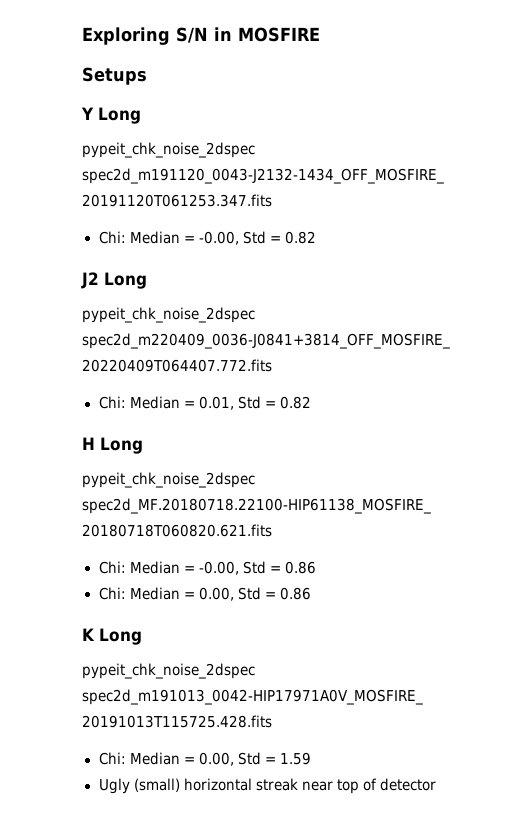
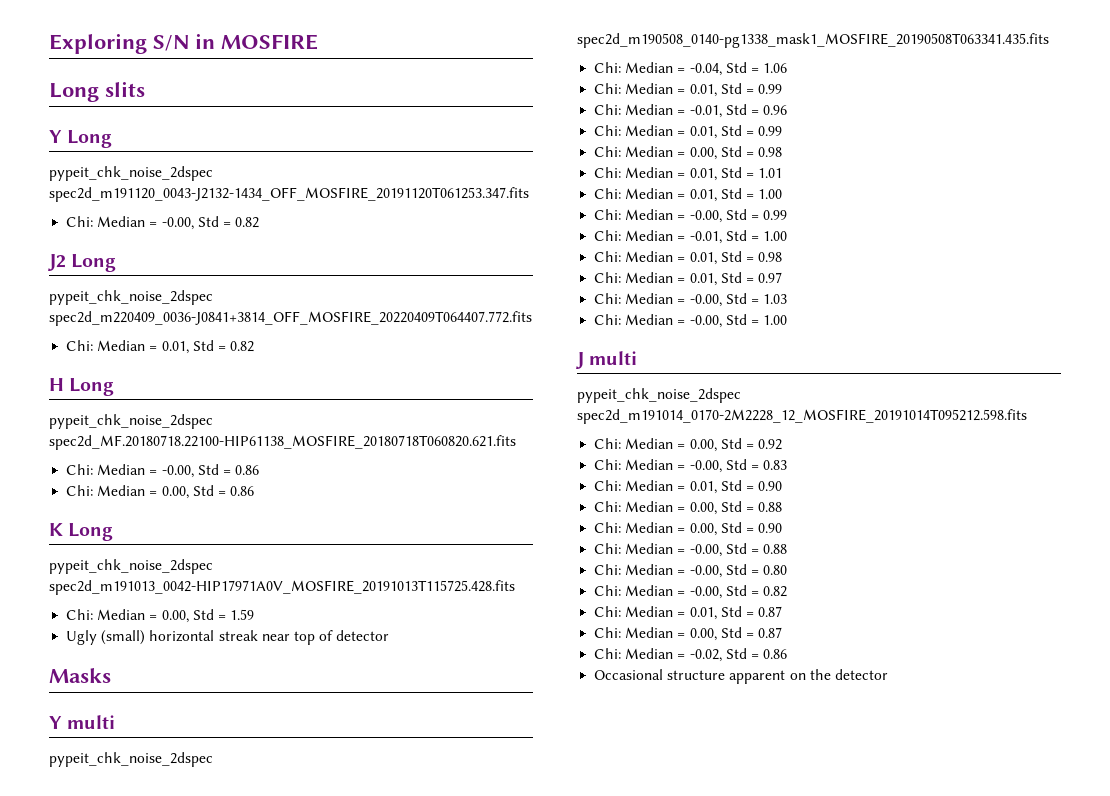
[82,67,147,85] Setups -> [49,81,145,102] Long slits
(436, 784) none -> [49,668,111,683] [49,715,116,729] [49,752,213,767] [577,33,1049,48] [594,62,788,76] [594,83,783,97] [594,104,788,118] [594,125,783,139] [594,146,783,160] [594,167,783,181] [594,188,783,202] [594,209,788,223] [594,230,788,244] [594,251,783,265] [594,272,783,286] [594,293,788,307] [594,314,788,328] [576,351,638,369] [577,388,741,403] [577,409,1027,424] [594,438,783,452] [594,459,788,473] [594,480,783,494] [594,501,783,515] [594,522,783,536] [594,543,788,557] [594,564,788,578] [594,585,788,599] [594,606,783,620] [594,627,783,641] [594,648,788,662] [594,669,888,684] // Masks // Y multi // pypeit_chk_noise_2dspec spec2d_m190508_0140-pg1338_mask1_MOSFIRE_20190508T063341.435.fits // Chi: Median = -0.04, Std = 1.06 // Chi: Median = 0.01, Std = 0.99 // Chi: Median = -0.01, Std = 0.96 // Chi: Median = 0.01, Std = 0.99 // Chi: Median = 0.00, Std = 0.98 // Chi: Median = 0.01, Std = 1.01 // Chi: Median = 0.01, Std = 1.00 // Chi: Median = -0.00, Std = 0.99 // Chi: Median = -0.01, Std = 1.00 // Chi: Median = 0.01, Std = 0.98 // Chi: Median = 0.01, Std = 0.97 // Chi: Median = -0.00, Std = 1.03 // Chi: Median = -0.00, Std = 1.00 // J multi // pypeit_chk_noise_2dspec spec2d_m191014_0170-2M2228_12_MOSFIRE_20191014T095212.598.fits // Chi: Median = 0.00, Std = 0.92 // Chi: Median = -0.00, Std = 0.83 // Chi: Median = 0.01, Std = 0.90 // Chi: Median = 0.00, Std = 0.88 // Chi: Median = 0.00, Std = 0.90 // Chi: Median = -0.00, Std = 0.88 // Chi: Median = -0.00, Std = 0.80 // Chi: Median = -0.00, Std = 0.82 // Chi: Median = 0.01, Std = 0.87 // Chi: Median = 0.00, Std = 0.87 // Chi: Median = -0.02, Std = 0.86 // Occasional structure apparent on the detector

